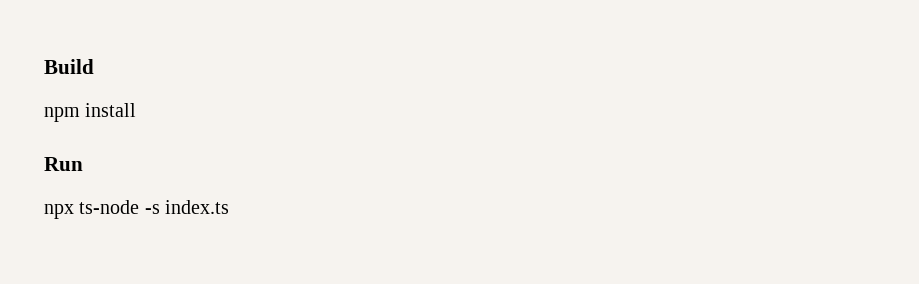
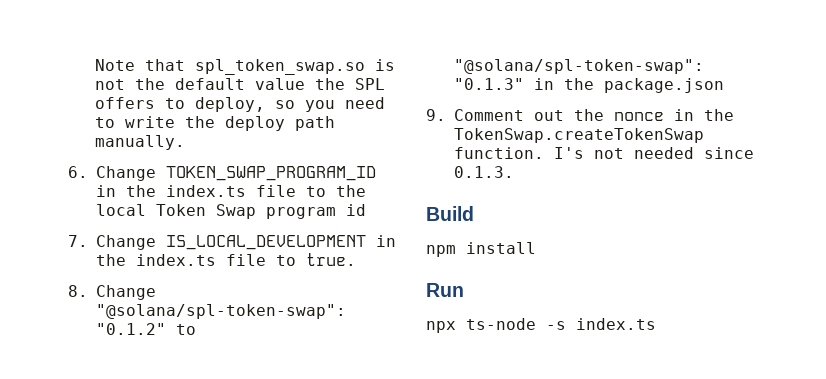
(44, 66) none -> [94,59,395,75] [94,78,385,90] [94,97,385,112] [94,116,335,131] [94,135,185,150] [68,166,376,181] [96,185,366,197] [96,204,366,219] [68,235,396,250] [96,253,356,266] [68,285,156,300] [96,304,346,319] [96,323,196,335] [454,59,704,74] [454,78,724,93] [426,109,734,121] [454,128,704,143] [454,147,754,159] [454,166,514,178] Note that spl_token_swap.so is not the default value the SPL offers to deploy, so you need to write the deploy path manually. // 6. Change TOKEN_SWAP_PROGRAM_ID in the index.ts file to the local Token Swap program id // 7. Change IS_LOCAL_DEVELOPMENT in the index.ts file to true. // 8. Change "@solana/spl-token-swap": "0.1.2" to "@solana/spl-token-swap": "0.1.3" in the package.json // 9. Comment out the nonce in the TokenSwap.createTokenSwap function. I's not needed since 0.1.3. //

